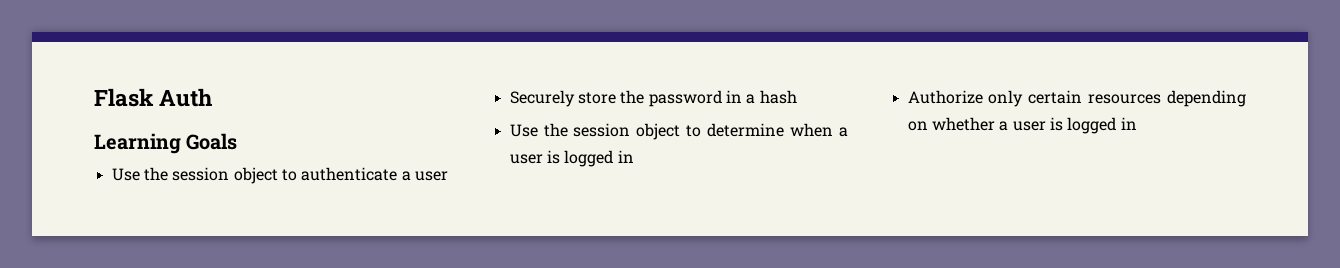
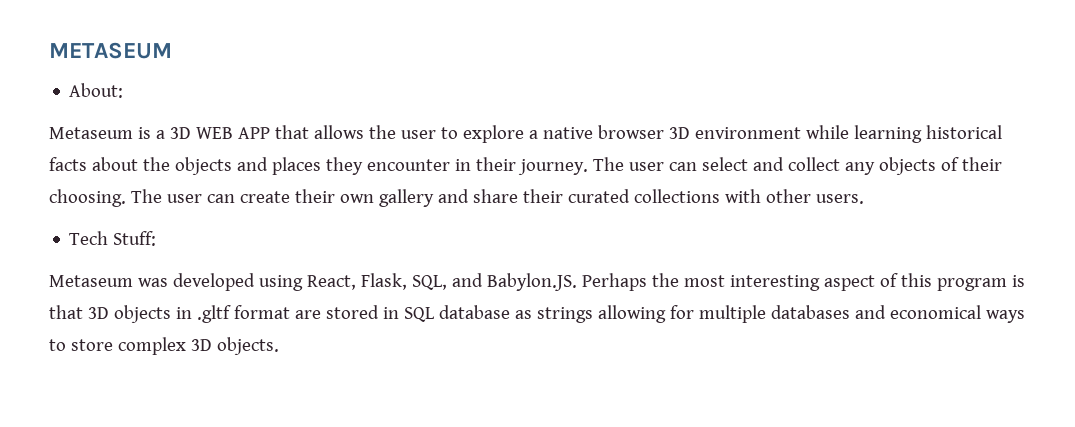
[94,88,213,107] [94,133,238,154] [111,167,448,184] [509,90,797,107] [509,123,848,140] [509,150,634,167] [907,90,1246,107] [907,117,1137,134] Flask Auth // Learning Goals // Use the session object to authenticate a user // Securely store the password in a hash // Use the session object to determine when a user is logged in // Authorize only certain resources depending on whether a user is logged in -> [49,42,172,59] [69,83,124,98] [49,125,1002,143] [49,157,1002,175] [49,189,864,207] [69,231,157,246] [49,273,1025,291] [49,305,1025,323] [49,337,279,355] METASEUM // About: // Metaseum is a 3D WEB APP that allows the user to explore a native browser 3D environment while learning historical facts about the objects and places they encounter in their journey. The user can select and collect any objects of their choosing. The user can create their own gallery and share their curated collections with other users. // Tech Stuff: // Metaseum was developed using React, Flask, SQL, and Babylon.JS. Perhaps the most interesting aspect of this program is that 3D objects in .gltf format are stored in SQL database as strings allowing for multiple databases and economical ways to store complex 3D objects.

